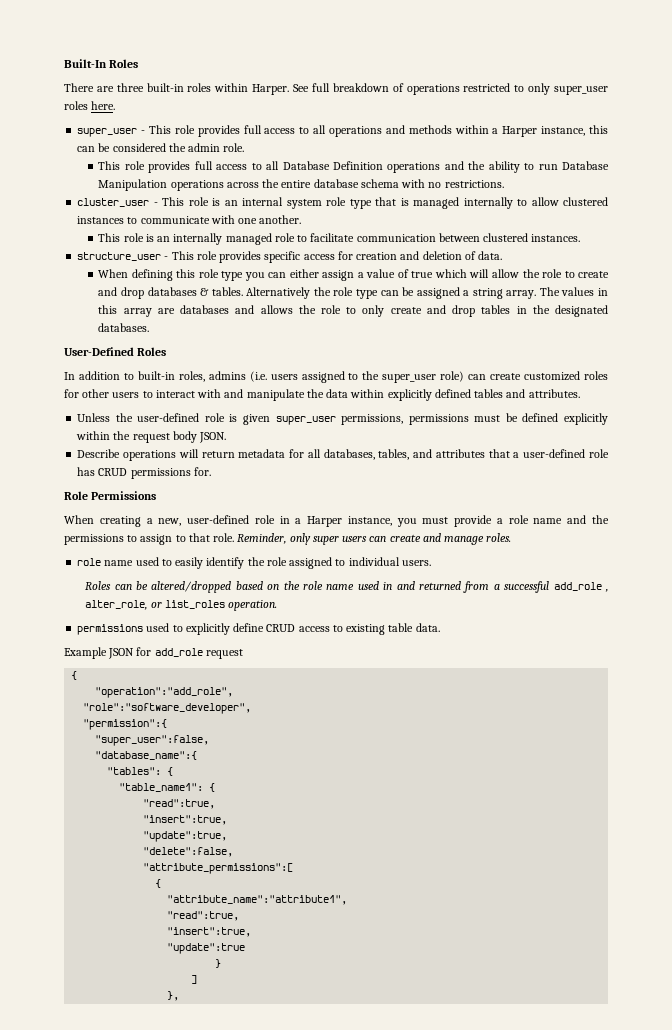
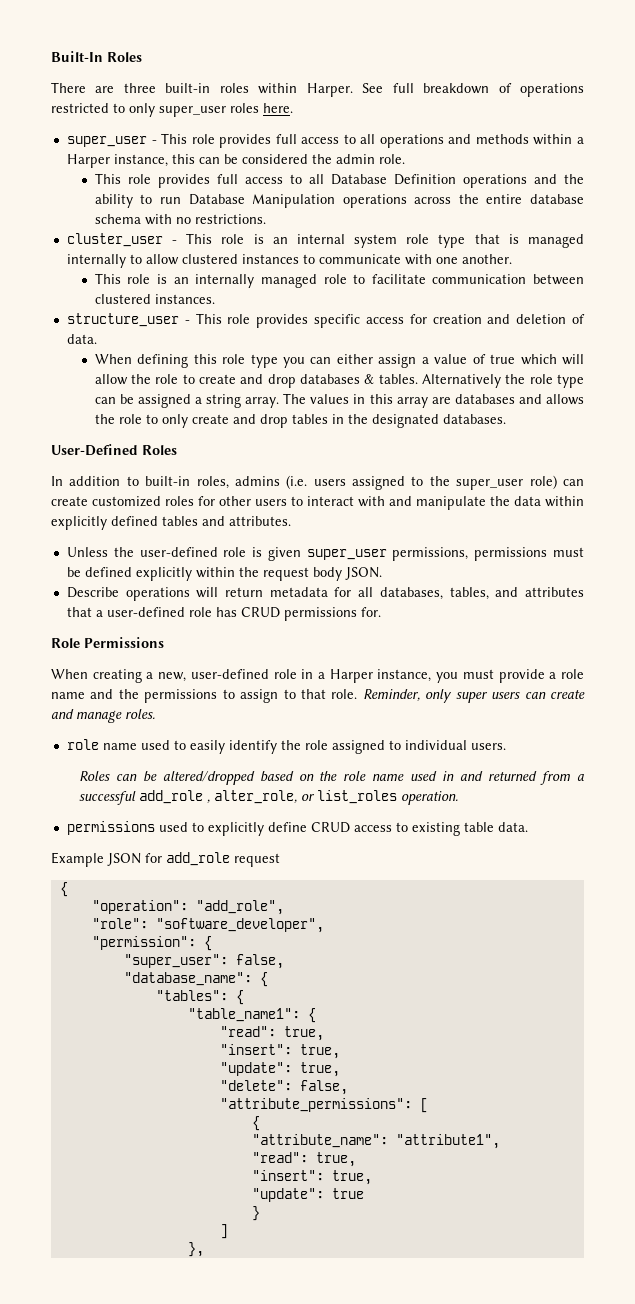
[95,687,234,698] [83,703,252,714] [83,719,168,730] [95,735,210,746] [95,751,198,760] [107,767,174,776] [119,783,216,792] [143,799,216,809] [143,815,228,825] [143,831,228,842] [143,847,234,857] [143,863,294,874] [155,879,162,888] [167,895,348,905] [167,911,240,921] [167,927,252,937] [167,943,246,954] "operation":"add_role", // "role":"software_developer", // "permission":{ // "super_user":false, // "database_name":{ // "tables": { // "table_name1": { // "read":true, // "insert":true, // "update":true, // "delete":false, // "attribute_permissions":[ // { // "attribute_name":"attribute1", // "read":true, // "insert":true, // "update":true -> [91,900,284,915] [91,918,324,933] [91,936,212,951] [123,954,284,969] [123,972,268,987] [155,990,244,1005] [187,1008,316,1023] [219,1026,324,1041] [219,1044,340,1059] [219,1062,340,1077] [219,1080,348,1095] [219,1098,428,1113] [251,1116,260,1131] [251,1134,500,1149] [251,1152,356,1167] [251,1170,372,1185] [251,1188,364,1202] "operation": "add_role", // "role": "software_developer", // "permission": { // "super_user": false, // "database_name": { // "tables": { // "table_name1": { // "read": true, // "insert": true, // "update": true, // "delete": false, // "attribute_permissions": [ // { // "attribute_name": "attribute1", // "read": true, // "insert": true, // "update": true

